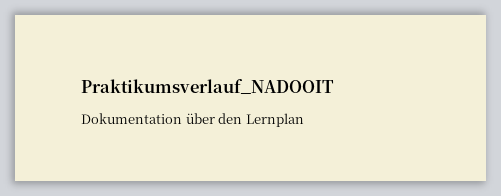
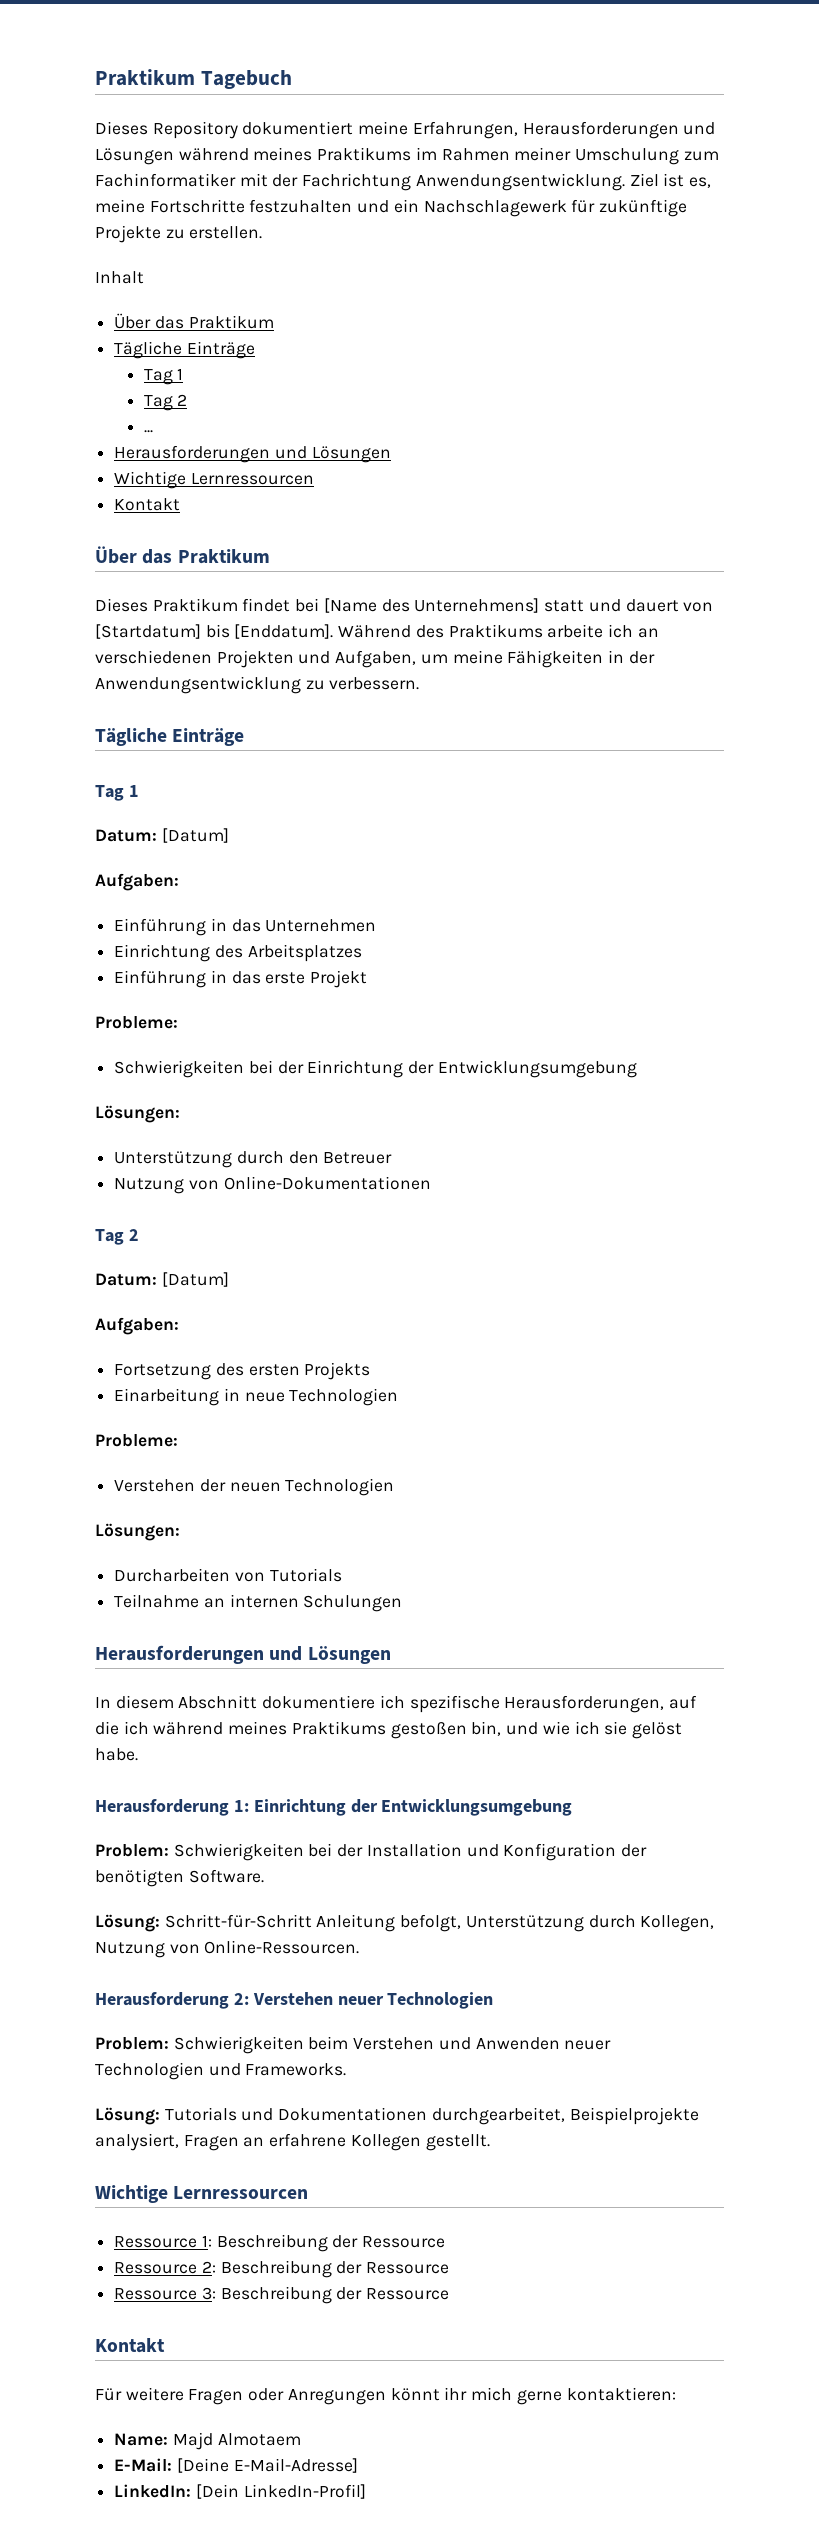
[81,79,334,94] [81,113,304,127] Praktikumsverlauf_NADOOIT // Dokumentation über den Lernplan -> [95,69,292,89] [95,121,716,139] [95,147,719,165] [95,173,712,191] [95,199,688,217] [95,225,263,243] [95,271,144,284] [114,313,274,329] [114,341,255,359] [143,368,184,385] [143,394,188,411] [143,430,153,433] [114,445,391,463] [114,471,314,489] [114,498,181,511] [95,546,270,564] [95,598,714,613] [95,624,659,639] [95,650,655,668] [95,676,420,694] [95,728,245,746] [95,785,139,801] [95,828,229,843] [95,873,179,891] [114,918,377,936] [114,944,362,962] [114,970,368,988] [95,1016,178,1029] [114,1060,637,1078] [95,1105,180,1123] [114,1151,393,1168] [114,1176,431,1194] [95,1229,139,1245] [95,1272,229,1287] [95,1317,179,1335] [114,1362,371,1380] [114,1388,399,1406] [95,1434,178,1447] [114,1478,395,1496] [95,1523,180,1541] [114,1568,342,1582] [114,1594,403,1612] [95,1645,391,1664] [95,1695,698,1713] [95,1721,682,1739] [95,1748,138,1761] [95,1799,573,1816] [95,1843,648,1861] [95,1869,264,1887] [95,1914,715,1932] [95,1940,360,1958] [95,1992,494,2009] [95,2036,612,2054] [95,2062,347,2080] [95,2107,699,2125] [95,2133,490,2151] [95,2185,309,2203] [114,2234,446,2252] [114,2260,450,2278] [114,2286,450,2304] [95,2338,165,2353] [95,2387,676,2405] [114,2432,301,2450] [114,2458,358,2473] [114,2484,366,2499] Praktikum Tagebuch // Dieses Repository dokumentiert meine Erfahrungen, Herausforderungen und Lösungen während meines Praktikums im Rahmen meiner Umschulung zum Fachinformatiker mit der Fachrichtung Anwendungsentwicklung. Ziel ist es, meine Fortschritte festzuhalten und ein Nachschlagewerk für zukünftige Projekte zu erstellen. // Inhalt // Über das Praktikum // Tägliche Einträge // Tag 1 // Tag 2 // ... // Herausforderungen und Lösungen // Wichtige Lernressourcen // Kontakt // Über das Praktikum // Dieses Praktikum findet bei [Name des Unternehmens] statt und dauert von [Startdatum] bis [Enddatum]. Während des Praktikums arbeite ich an verschiedenen Projekten und Aufgaben, um meine Fähigkeiten in der Anwendungsentwicklung zu verbessern. // Tägliche Einträge // Tag 1 // Datum: [Datum] // Aufgaben: // Einführung in das Unternehmen // Einrichtung des Arbeitsplatzes // Einführung in das erste Projekt // Probleme: // Schwierigkeiten bei der Einrichtung der Entwicklungsumgebung // Lösungen: // Unterstützung durch den Betreuer // Nutzung von Online-Dokumentationen // Tag 2 // Datum: [Datum] // Aufgaben: // Fortsetzung des ersten Projekts // Einarbeitung in neue Technologien // Probleme: // Verstehen der neuen Technologien // Lösungen: // Durcharbeiten von Tutorials // Teilnahme an internen Schulungen // Herausforderungen und Lösungen // In diesem Abschnitt dokumentiere ich spezifische Herausforderungen, auf die ich während meines Praktikums gestoßen bin, und wie ich sie gelöst habe. // Herausforderung 1: Einrichtung der Entwicklungsumgebung // Problem: Schwierigkeiten bei der Installation und Konfiguration der benötigten Software. // Lösung: Schritt-für-Schritt Anleitung befolgt, Unterstützung durch Kollegen, Nutzung von Online-Ressourcen. // Herausforderung 2: Verstehen neuer Technologien // Problem: Schwierigkeiten beim Verstehen und Anwenden neuer Technologien und Frameworks. // Lösung: Tutorials und Dokumentationen durchgearbeitet, Beispielprojekte analysiert, Fragen an erfahrene Kollegen gestellt. // Wichtige Lernressourcen // Ressource 1: Beschreibung der Ressource // Ressource 2: Beschreibung der Ressource // Ressource 3: Beschreibung der Ressource // Kontakt // Für weitere Fragen oder Anregungen könnt ihr mich gerne kontaktieren: // Name: Majd Almotaem // E-Mail: [Deine E-Mail-Adresse] // LinkedIn: [Dein LinkedIn-Profil]

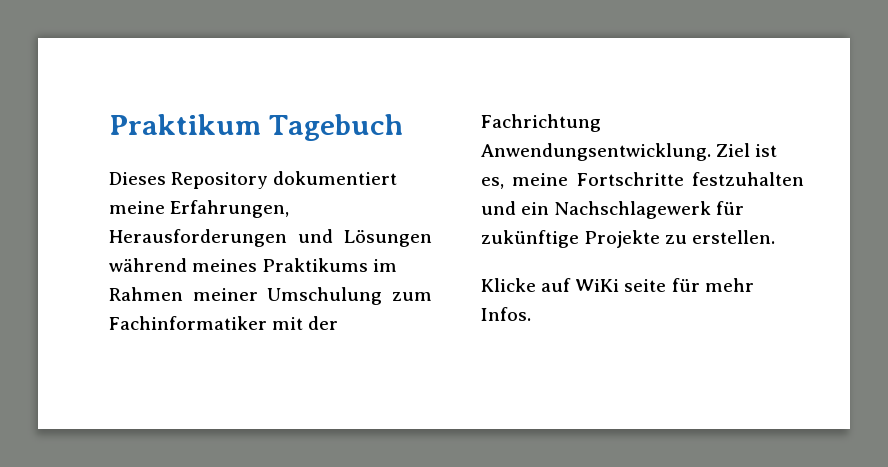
[95,271,144,284] [114,313,274,329] [114,341,255,359] [143,368,184,385] [143,394,188,411] [143,430,153,433] [114,445,391,463] [114,471,314,489] [114,498,181,511] [95,546,270,564] [95,598,714,613] [95,624,659,639] [95,650,655,668] [95,676,420,694] [95,728,245,746] [95,785,139,801] [95,828,229,843] [95,873,179,891] [114,918,377,936] [114,944,362,962] [114,970,368,988] [95,1016,178,1029] [114,1060,637,1078] [95,1105,180,1123] [114,1151,393,1168] [114,1176,431,1194] [95,1229,139,1245] [95,1272,229,1287] [95,1317,179,1335] [114,1362,371,1380] [114,1388,399,1406] [95,1434,178,1447] [114,1478,395,1496] [95,1523,180,1541] [114,1568,342,1582] [114,1594,403,1612] [95,1645,391,1664] [95,1695,698,1713] [95,1721,682,1739] [95,1748,138,1761] [95,1799,573,1816] [95,1843,648,1861] [95,1869,264,1887] [95,1914,715,1932] [95,1940,360,1958] [95,1992,494,2009] [95,2036,612,2054] [95,2062,347,2080] [95,2107,699,2125] [95,2133,490,2151] [95,2185,309,2203] [114,2234,446,2252] [114,2260,450,2278] [114,2286,450,2304] [95,2338,165,2353] [95,2387,676,2405] [114,2432,301,2450] [114,2458,358,2473] [114,2484,366,2499] Inhalt // Über das Praktikum // Tägliche Einträge // Tag 1 // Tag 2 // ... // Herausforderungen und Lösungen // Wichtige Lernressourcen // Kontakt // Über das Praktikum // Dieses Praktikum findet bei [Name des Unternehmens] statt und dauert von [Startdatum] bis [Enddatum]. Während des Praktikums arbeite ich an verschiedenen Projekten und Aufgaben, um meine Fähigkeiten in der Anwendungsentwicklung zu verbessern. // Tägliche Einträge // Tag 1 // Datum: [Datum] // Aufgaben: // Einführung in das Unternehmen // Einrichtung des Arbeitsplatzes // Einführung in das erste Projekt // Probleme: // Schwierigkeiten bei der Einrichtung der Entwicklungsumgebung // Lösungen: // Unterstützung durch den Betreuer // Nutzung von Online-Dokumentationen // Tag 2 // Datum: [Datum] // Aufgaben: // Fortsetzung des ersten Projekts // Einarbeitung in neue Technologien // Probleme: // Verstehen der neuen Technologien // Lösungen: // Durcharbeiten von Tutorials // Teilnahme an internen Schulungen // Herausforderungen und Lösungen // In diesem Abschnitt dokumentiere ich spezifische Herausforderungen, auf die ich während meines Praktikums gestoßen bin, und wie ich sie gelöst habe. // Herausforderung 1: Einrichtung der Entwicklungsumgebung // Problem: Schwierigkeiten bei der Installation und Konfiguration der benötigten Software. // Lösung: Schritt-für-Schritt Anleitung befolgt, Unterstützung durch Kollegen, Nutzung von Online-Ressourcen. // Herausforderung 2: Verstehen neuer Technologien // Problem: Schwierigkeiten beim Verstehen und Anwenden neuer Technologien und Frameworks. // Lösung: Tutorials und Dokumentationen durchgearbeitet, Beispielprojekte analysiert, Fragen an erfahrene Kollegen gestellt. // Wichtige Lernressourcen // Ressource 1: Beschreibung der Ressource // Ressource 2: Beschreibung der Ressource // Ressource 3: Beschreibung der Ressource // Kontakt // Für weitere Fragen oder Anregungen könnt ihr mich gerne kontaktieren: // Name: Majd Almotaem // E-Mail: [Deine E-Mail-Adresse] // LinkedIn: [Dein LinkedIn-Profil] -> [481,278,754,292] [481,307,531,321] Klicke auf WiKi seite für mehr Infos.

